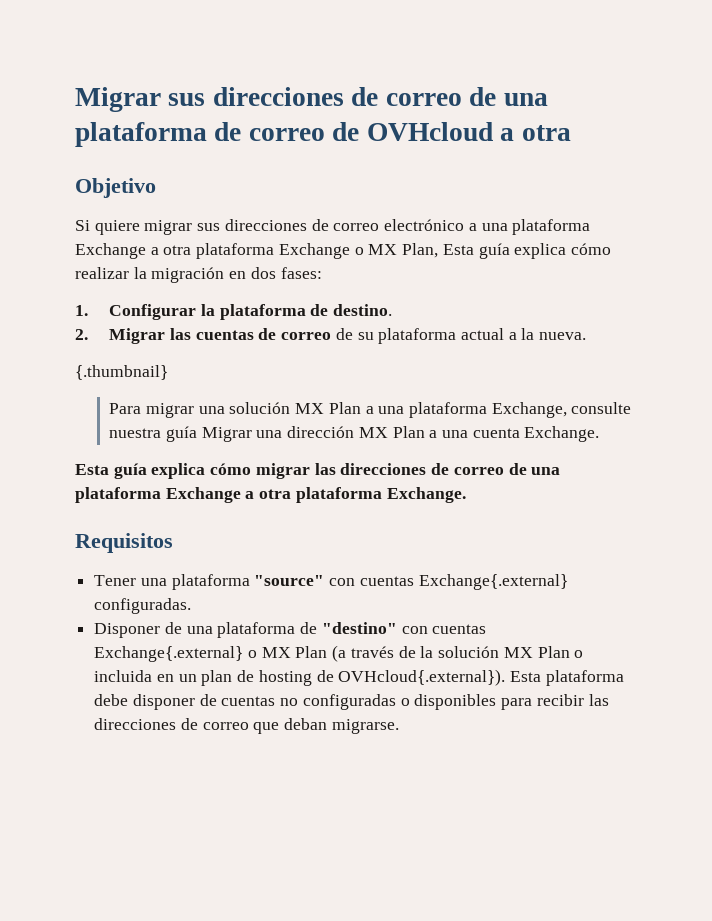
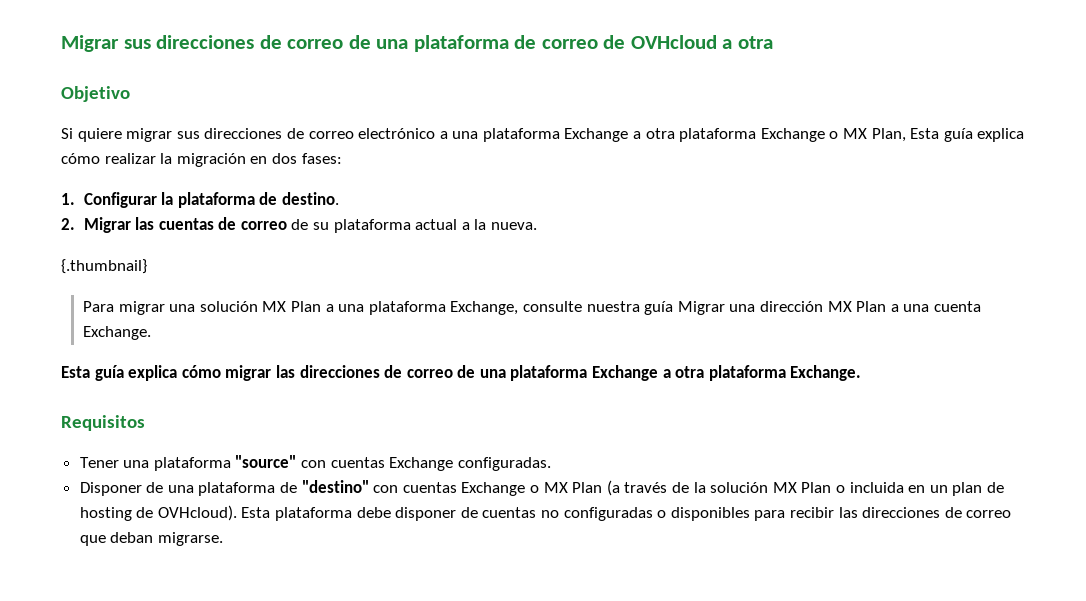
[418,574,568,590] Exchange{.external} -> [389,457,454,471] Exchange
[94,646,244,662] Exchange{.external} -> [461,482,526,496] Exchange
[338,669,506,686] OVHcloud{.external}). -> [157,505,237,521] OVHcloud).

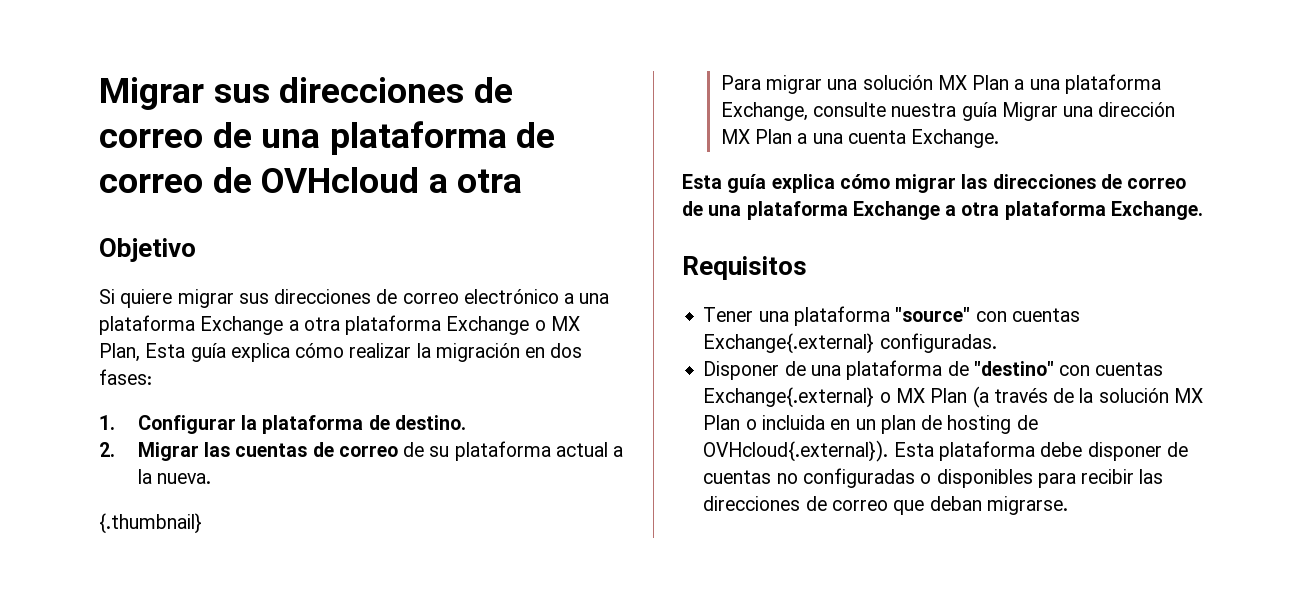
[389,457,454,471] Exchange -> [703,333,875,354] Exchange{.external}
[461,482,526,496] Exchange -> [703,387,875,408] Exchange{.external}
[157,505,237,521] OVHcloud). -> [703,440,889,462] OVHcloud{.external}).

